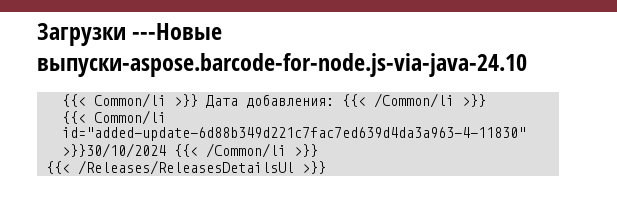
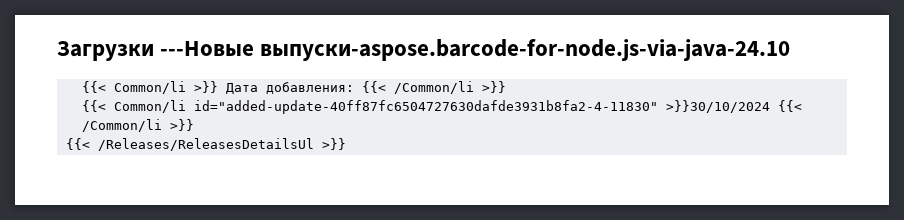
[62,127,526,141] id="added-update-6d88b349d221c7fac7ed639d4da3a963-4-11830" -> [193,100,658,114] id="added-update-40ff87fc6504727630dafde3931b8fa2-4-11830"

